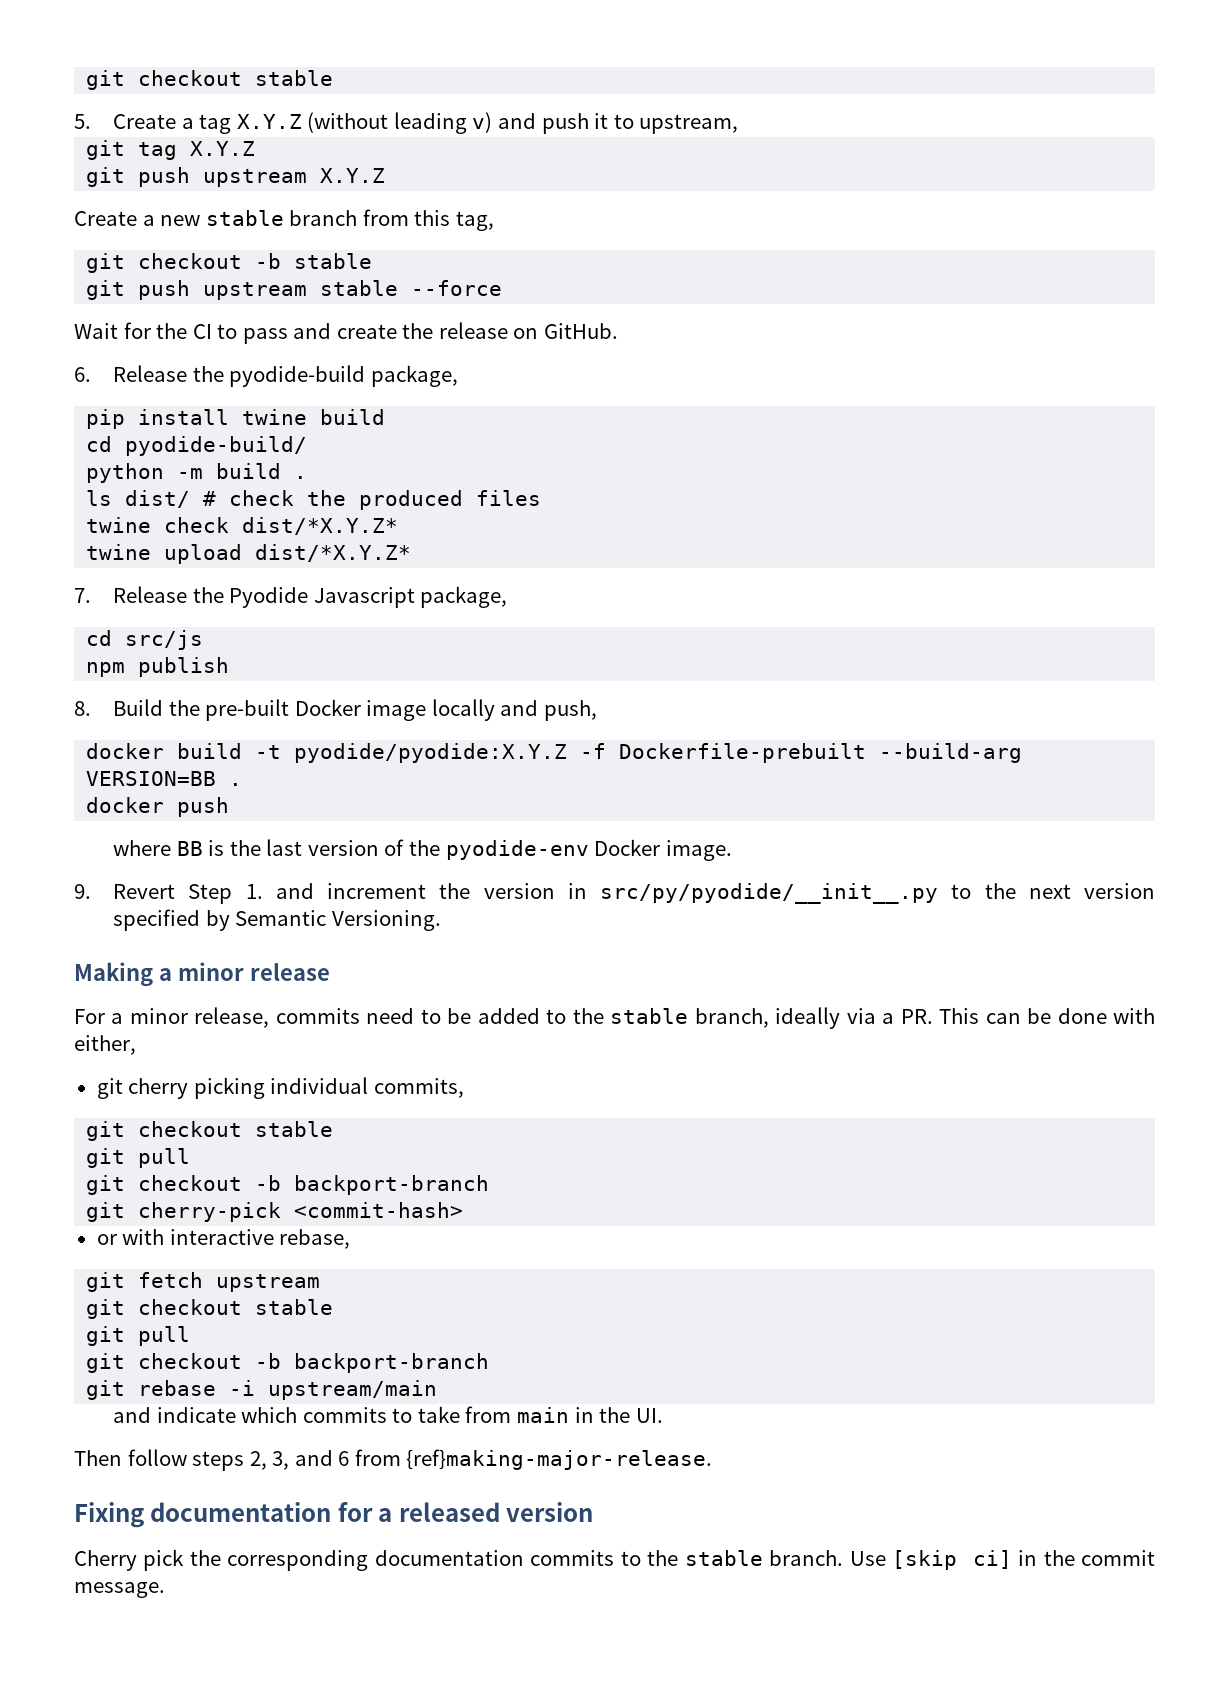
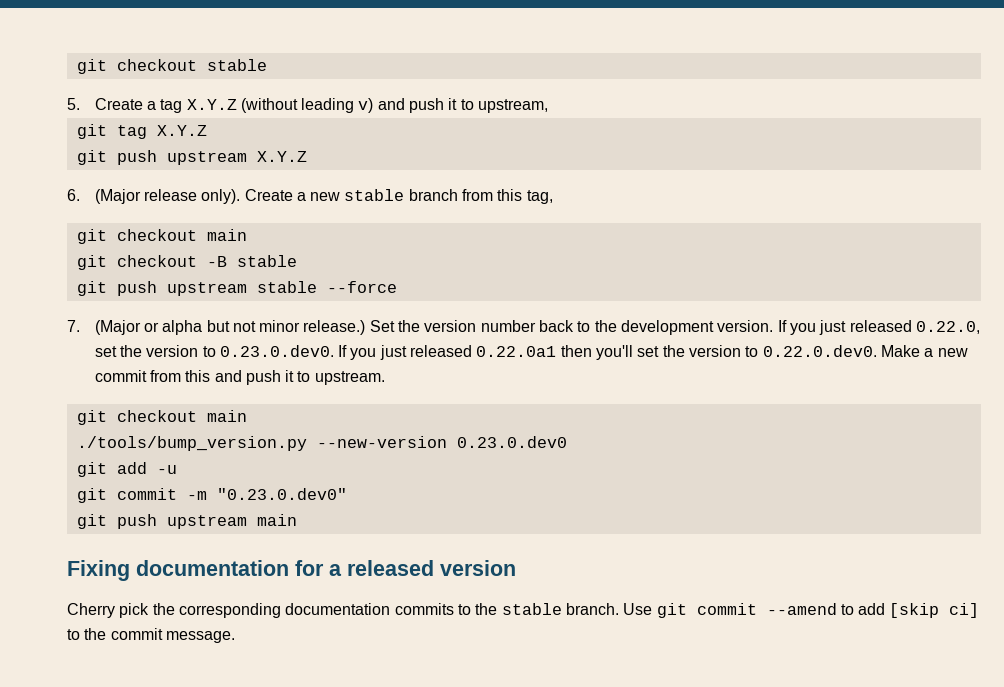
(386, 175) none -> [67,189,241,204] 6. (Major release only).
[255,253,282,269] -b -> [206,229,247,241] [76,255,227,270] main // git checkout -B
[74,322,618,344] [74,365,458,387] [86,409,386,429] [86,436,308,456] [86,463,308,483] [86,490,542,510] [86,517,399,535] [86,544,412,564] [74,586,508,608] [86,630,204,650] [86,657,230,677] [74,699,598,721] [86,743,1023,763] [86,771,243,786] [86,797,230,817] [113,839,732,861] [74,883,1156,904] [113,909,441,931] [74,962,330,987] [74,1007,1155,1029] [74,1035,136,1055] [96,1077,464,1099] [86,1121,334,1141] [86,1148,191,1168] [86,1175,490,1195] [86,1202,464,1222] [96,1229,351,1249] [86,1272,321,1292] [86,1299,334,1319] [86,1326,191,1346] [86,1353,490,1373] [86,1380,438,1400] [113,1406,663,1423] [74,1449,713,1471] Wait for the CI to pass and create the release on GitHub. // 6. Release the pyodide-build package, // pip install twine build // cd pyodide-build/ // python -m build . // ls dist/ # check the produced files // twine check dist/*X.Y.Z* // twine upload dist/*X.Y.Z* // 7. Release the Pyodide Javascript package, // cd src/js // npm publish // 8. Build the pre-built Docker image locally and push, // docker build -t pyodide/pyodide:X.Y.Z -f Dockerfile-prebuilt --build-arg VERSION=BB . // docker push // where BB is the last version of the pyodide-env Docker image. // 9. Revert Step 1. and increment the version in src/py/pyodide/__init__.py to the next version specified by Semantic Versioning. // Making a minor release // For a minor release, commits need to be added to the stable branch, ideally via a PR. This can be done with either, // git cherry picking individual commits, // git checkout stable // git pull // git checkout -b backport-branch // git cherry-pick <commit-hash> // or with interactive rebase, // git fetch upstream // git checkout stable // git pull // git checkout -b backport-branch // git rebase -i upstream/main // and indicate which commits to take from main in the UI. // Then follow steps 2, 3, and 6 from {ref}making-major-release. -> [67,320,980,335] [94,345,968,360] [94,370,385,385] [76,410,247,425] [76,436,567,451] [76,462,177,477] [76,488,347,503] [76,514,297,529] 7. (Major or alpha but not minor release.) Set the version number back to the development version. If you just released 0.22.0, set the version to 0.23.0.dev0. If you just released 0.22.0a1 then you'll set the version to 0.22.0.dev0. Make a new commit from this and push it to upstream. // git checkout main // ./tools/bump_version.py --new-version 0.23.0.dev0 // git add -u // git commit -m "0.23.0.dev0" // git push upstream main
(886, 1558) none -> [656,603,886,618] git commit --amend to add
[1018,1550,1038,1566] in -> [67,629,80,640] to

